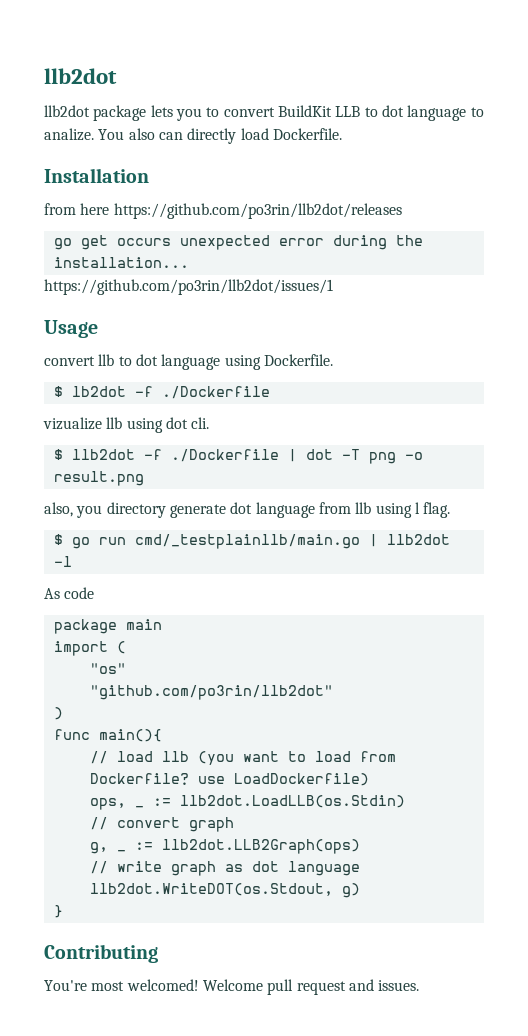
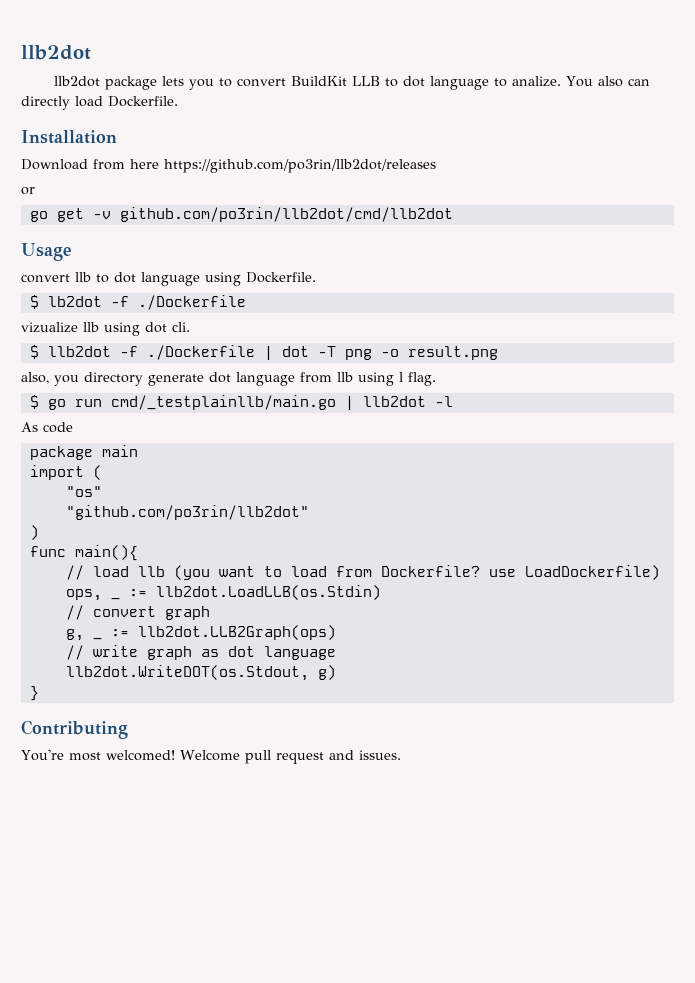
(149, 175) none -> [21,159,88,170] Download
(402, 211) none -> [21,187,35,195] // or
[116,235,423,250] [53,257,189,268] [44,279,333,295] occurs unexpected error during the installation... // https://github.com/po3rin/llb2dot/issues/1 -> [92,207,453,222] -v github.com/po3rin/llb2dot/cmd/llb2dot

